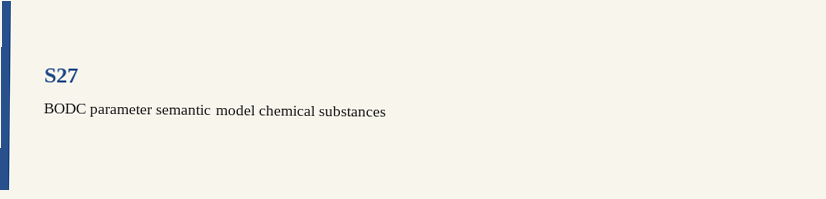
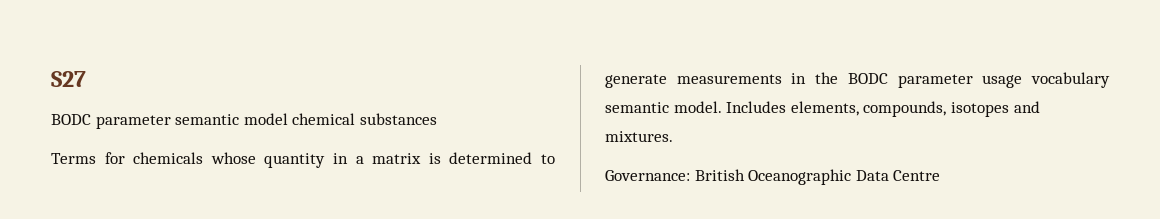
(386, 111) none -> [51,152,556,168] [605,72,1110,88] [605,101,1040,117] [605,131,673,142] [605,169,941,185] // Terms for chemicals whose quantity in a matrix is determined to generate measurements in the BODC parameter usage vocabulary semantic model. Includes elements, compounds, isotopes and mixtures. // Governance: British Oceanographic Data Centre

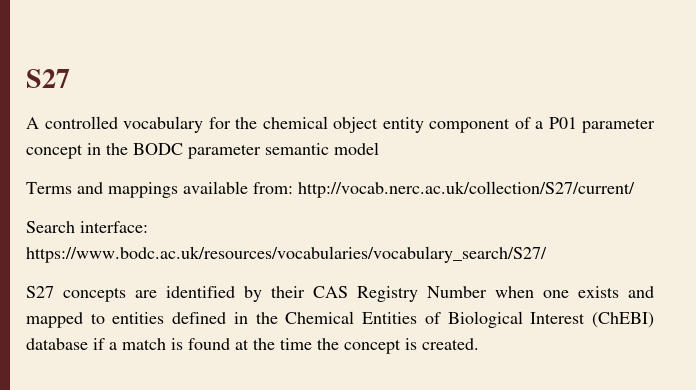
(86, 79) none -> [26,116,655,133] [26,143,128,159] A controlled vocabulary for the chemical object entity component of a P01 parameter concept in the
[292,113,437,125] chemical substances -> (379, 148) none
[104,152,556,168] [605,72,1110,88] [605,101,1040,117] [605,131,673,142] [605,169,941,185] for chemicals whose quantity in a matrix is determined to generate measurements in the BODC parameter usage vocabulary semantic model. Includes elements, compounds, isotopes and mixtures. // Governance: British Oceanographic Data Centre -> [77,181,635,198] [26,221,148,233] [26,246,547,263] [26,286,654,302] [26,311,654,328] [26,338,479,354] and mappings available from: http://vocab.nerc.ac.uk/collection/S27/current/ // Search interface: https://www.bodc.ac.uk/resources/vocabularies/vocabulary_search/S27/ // S27 concepts are identified by their CAS Registry Number when one exists and mapped to entities defined in the Chemical Entities of Biological Interest (ChEBI) database if a match is found at the time the concept is created.

